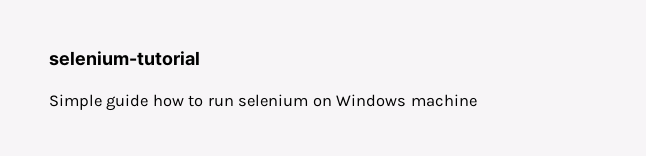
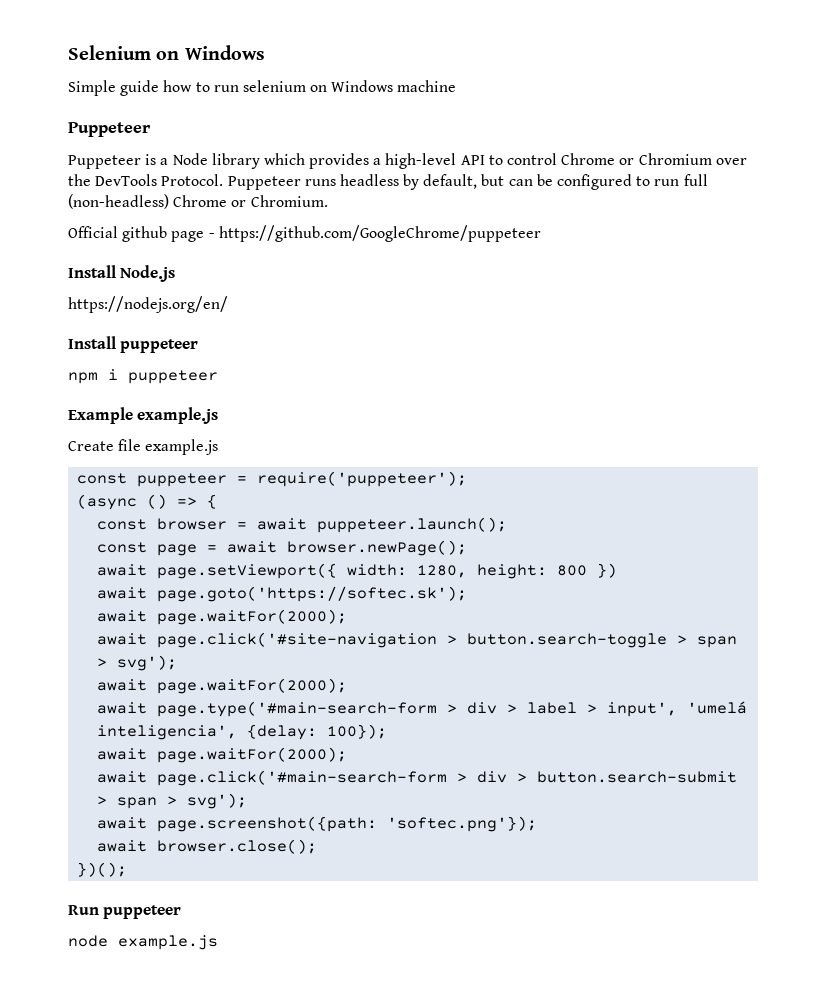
[49,51,200,66] selenium-tutorial -> [68,45,265,60] Selenium on Windows
(477, 100) none -> [68,122,151,137] [68,153,747,169] [68,174,708,190] [68,194,328,209] [68,225,541,242] [68,265,176,282] [68,296,228,313] [68,336,199,353] [68,369,218,384] [68,407,219,424] [68,439,219,455] [77,471,468,487] [77,494,218,510] [97,517,508,533] [97,540,468,556] [97,563,618,579] [97,586,468,602] [97,609,348,625] [97,632,738,648] [97,655,178,671] [97,678,348,694] [97,701,748,717] [97,724,388,740] [97,747,348,763] [97,770,738,786] [97,793,248,809] [97,816,538,832] [97,839,318,854] [77,862,128,877] [68,905,182,919] [68,935,218,950] // Puppeteer // Puppeteer is a Node library which provides a high-level API to control Chrome or Chromium over the DevTools Protocol. Puppeteer runs headless by default, but can be configured to run full (non-headless) Chrome or Chromium. // Official github page - https://github.com/GoogleChrome/puppeteer // Install Node.js // https://nodejs.org/en/ // Install puppeteer // npm i puppeteer // Example example.js // Create file example.js // const puppeteer = require('puppeteer'); // (async () => { // const browser = await puppeteer.launch(); // const page = await browser.newPage(); // await page.setViewport({ width: 1280, height: 800 }) // await page.goto('https://softec.sk'); // await page.waitFor(2000); // await page.click('#site-navigation > button.search-toggle > span > svg'); // await page.waitFor(2000); // await page.type('#main-search-form > div > label > input', 'umelá inteligencia', {delay: 100}); // await page.waitFor(2000); // await page.click('#main-search-form > div > button.search-submit > span > svg'); // await page.screenshot({path: 'softec.png'}); // await browser.close(); // })(); // Run puppeteer // node example.js

